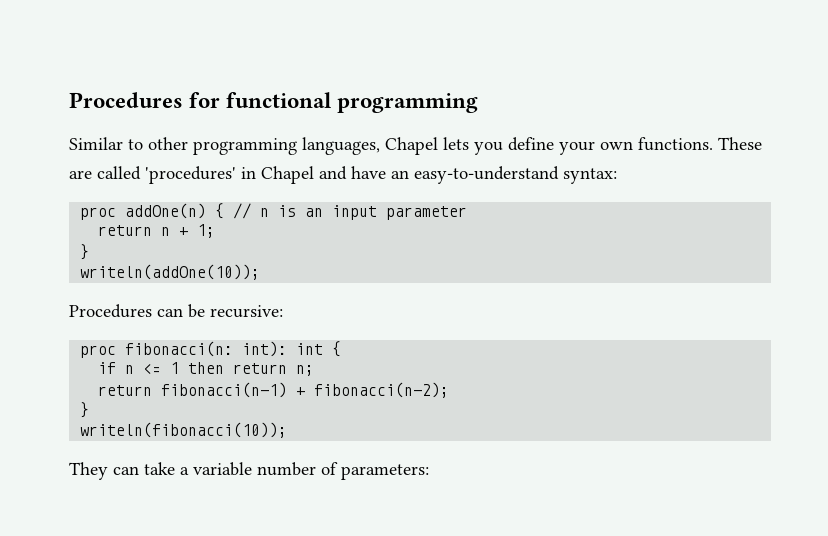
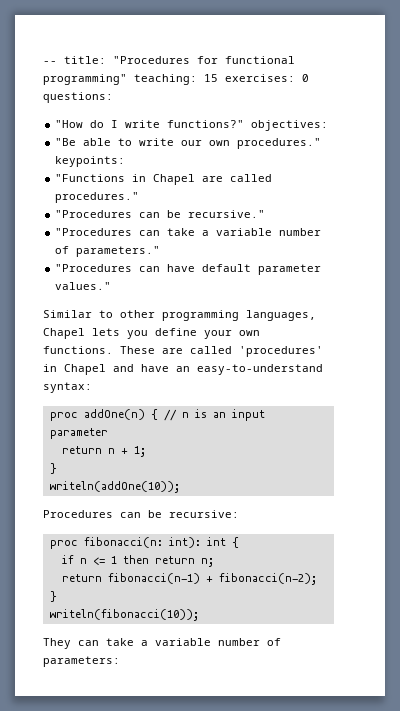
[69,92,479,113] Procedures for functional programming -> [43,56,295,64] [43,74,309,85] [43,92,113,103] [55,120,329,131] [55,138,322,149] [55,156,126,167] [55,174,273,185] [55,192,140,203] [55,210,266,218] [55,228,322,236] [55,246,161,257] [55,264,322,275] [55,282,112,290] -- title: "Procedures for functional programming" teaching: 15 exercises: 0 questions: // "How do I write functions?" objectives: // "Be able to write our own procedures." keypoints: // "Functions in Chapel are called procedures." // "Procedures can be recursive." // "Procedures can take a variable number of parameters." // "Procedures can have default parameter values."

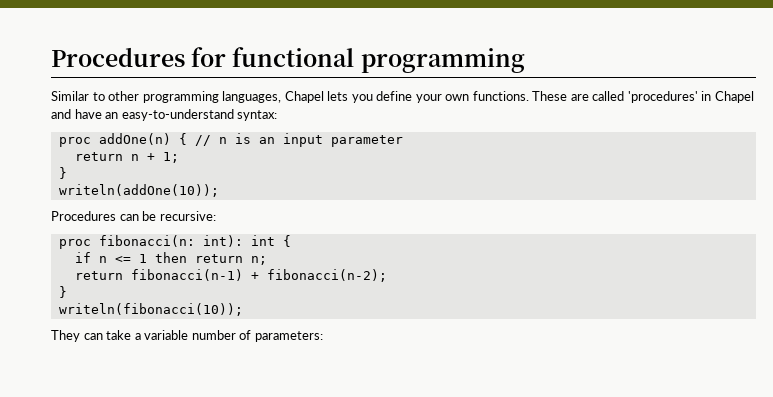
[43,56,295,64] [43,74,309,85] [43,92,113,103] [55,120,329,131] [55,138,322,149] [55,156,126,167] [55,174,273,185] [55,192,140,203] [55,210,266,218] [55,228,322,236] [55,246,161,257] [55,264,322,275] [55,282,112,290] -- title: "Procedures for functional programming" teaching: 15 exercises: 0 questions: // "How do I write functions?" objectives: // "Be able to write our own procedures." keypoints: // "Functions in Chapel are called procedures." // "Procedures can be recursive." // "Procedures can take a variable number of parameters." // "Procedures can have default parameter values." -> [51,47,525,73] Procedures for functional programming

